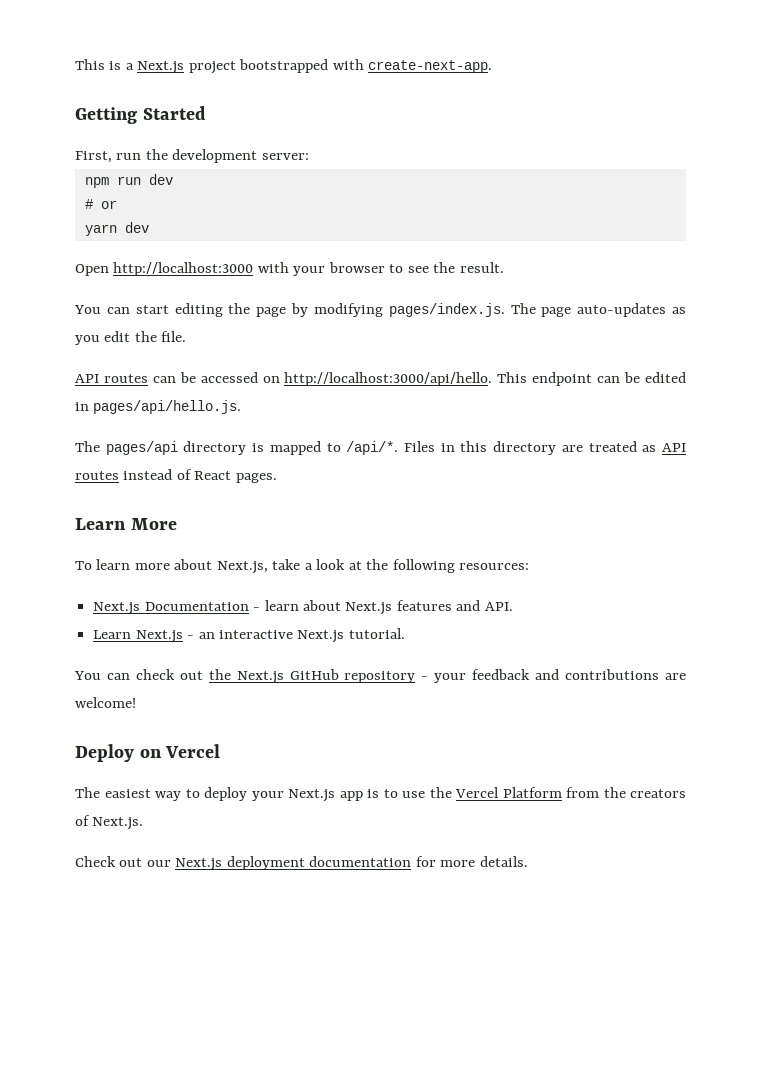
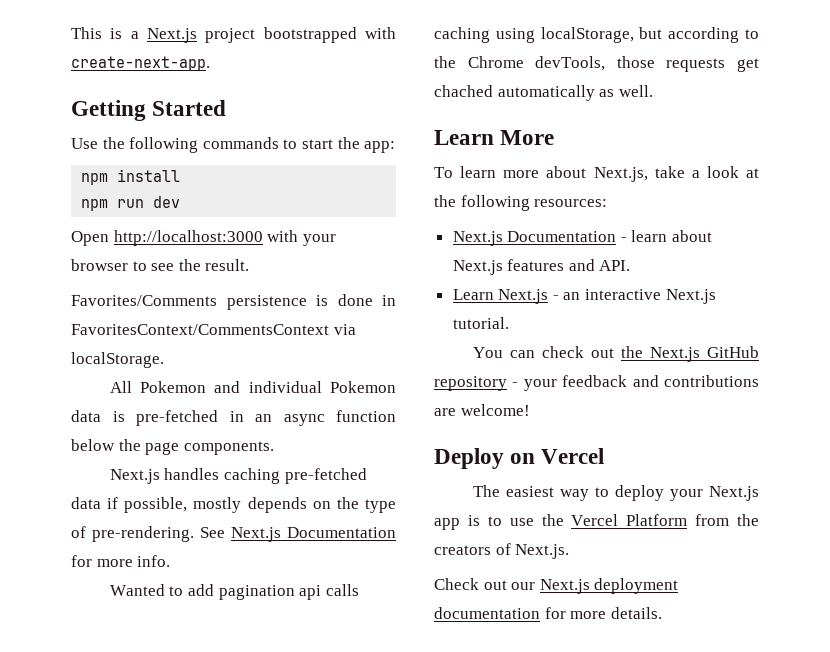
[75,149,309,163] First, run the development server: -> [71,137,396,153] [81,169,181,185] Use the following commands to start the app: // npm install
[84,199,117,209] [84,222,149,236] // # or // yarn dev -> (181, 202) none
[74,303,686,317] [75,331,187,345] [75,372,686,386] [75,400,242,414] [75,441,686,455] [75,469,277,483] You can start editing the page by modifying pages/index.js. The page auto-updates as you edit the file. // API routes can be accessed on http://localhost:3000/api/hello. This endpoint can be edited in pages/api/hello.js. // The pages/api directory is mapped to /api/*. Files in this directory are treated as API routes instead of React pages. -> [71,294,396,310] [71,324,356,335] [71,352,164,368] [109,381,396,393] [71,410,396,426] [71,439,274,455] [109,468,367,484] [71,497,397,513] [71,526,396,542] [71,555,171,567] [109,584,359,600] [434,27,759,43] [434,56,759,72] [434,85,653,101] Favorites/Comments persistence is done in FavoritesContext/CommentsContext via localStorage. // All Pokemon and individual Pokemon data is pre-fetched in an async function below the page components. // Next.js handles caching pre-fetched data if possible, mostly depends on the type of pre-rendering. See Next.js Documentation for more info. // Wanted to add pagination api calls caching using localStorage, but according to the Chrome devTools, those requests get chached automatically as well.

